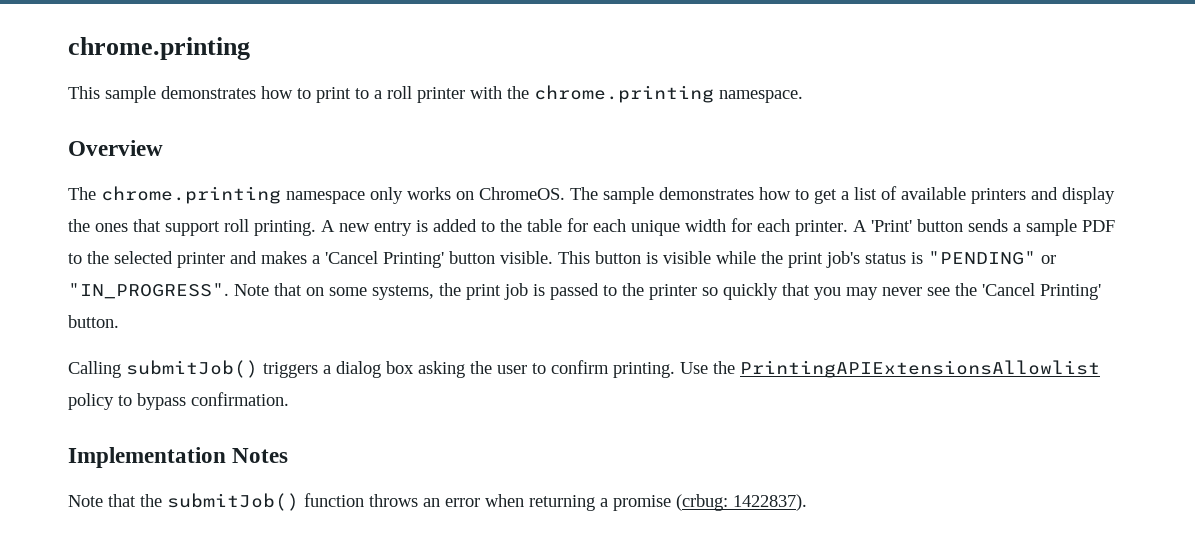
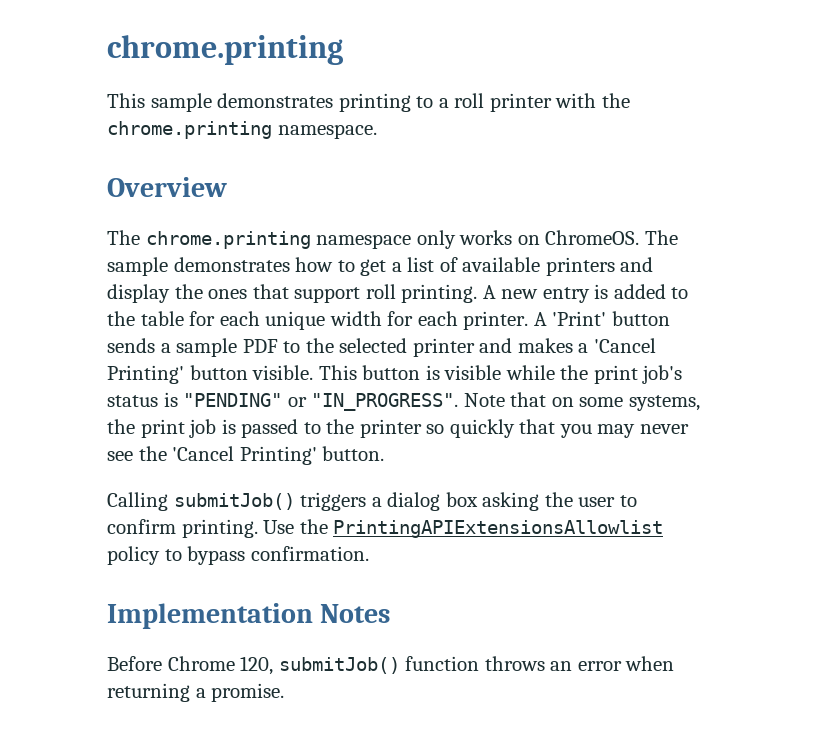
[261,86,351,103] how to print -> [338,93,411,112] printing
[68,494,162,507] Note that the -> [107,656,274,675] Before Chrome 120,
[613,494,807,511] promise (crbug: 1422837). -> [211,683,285,702] promise.

